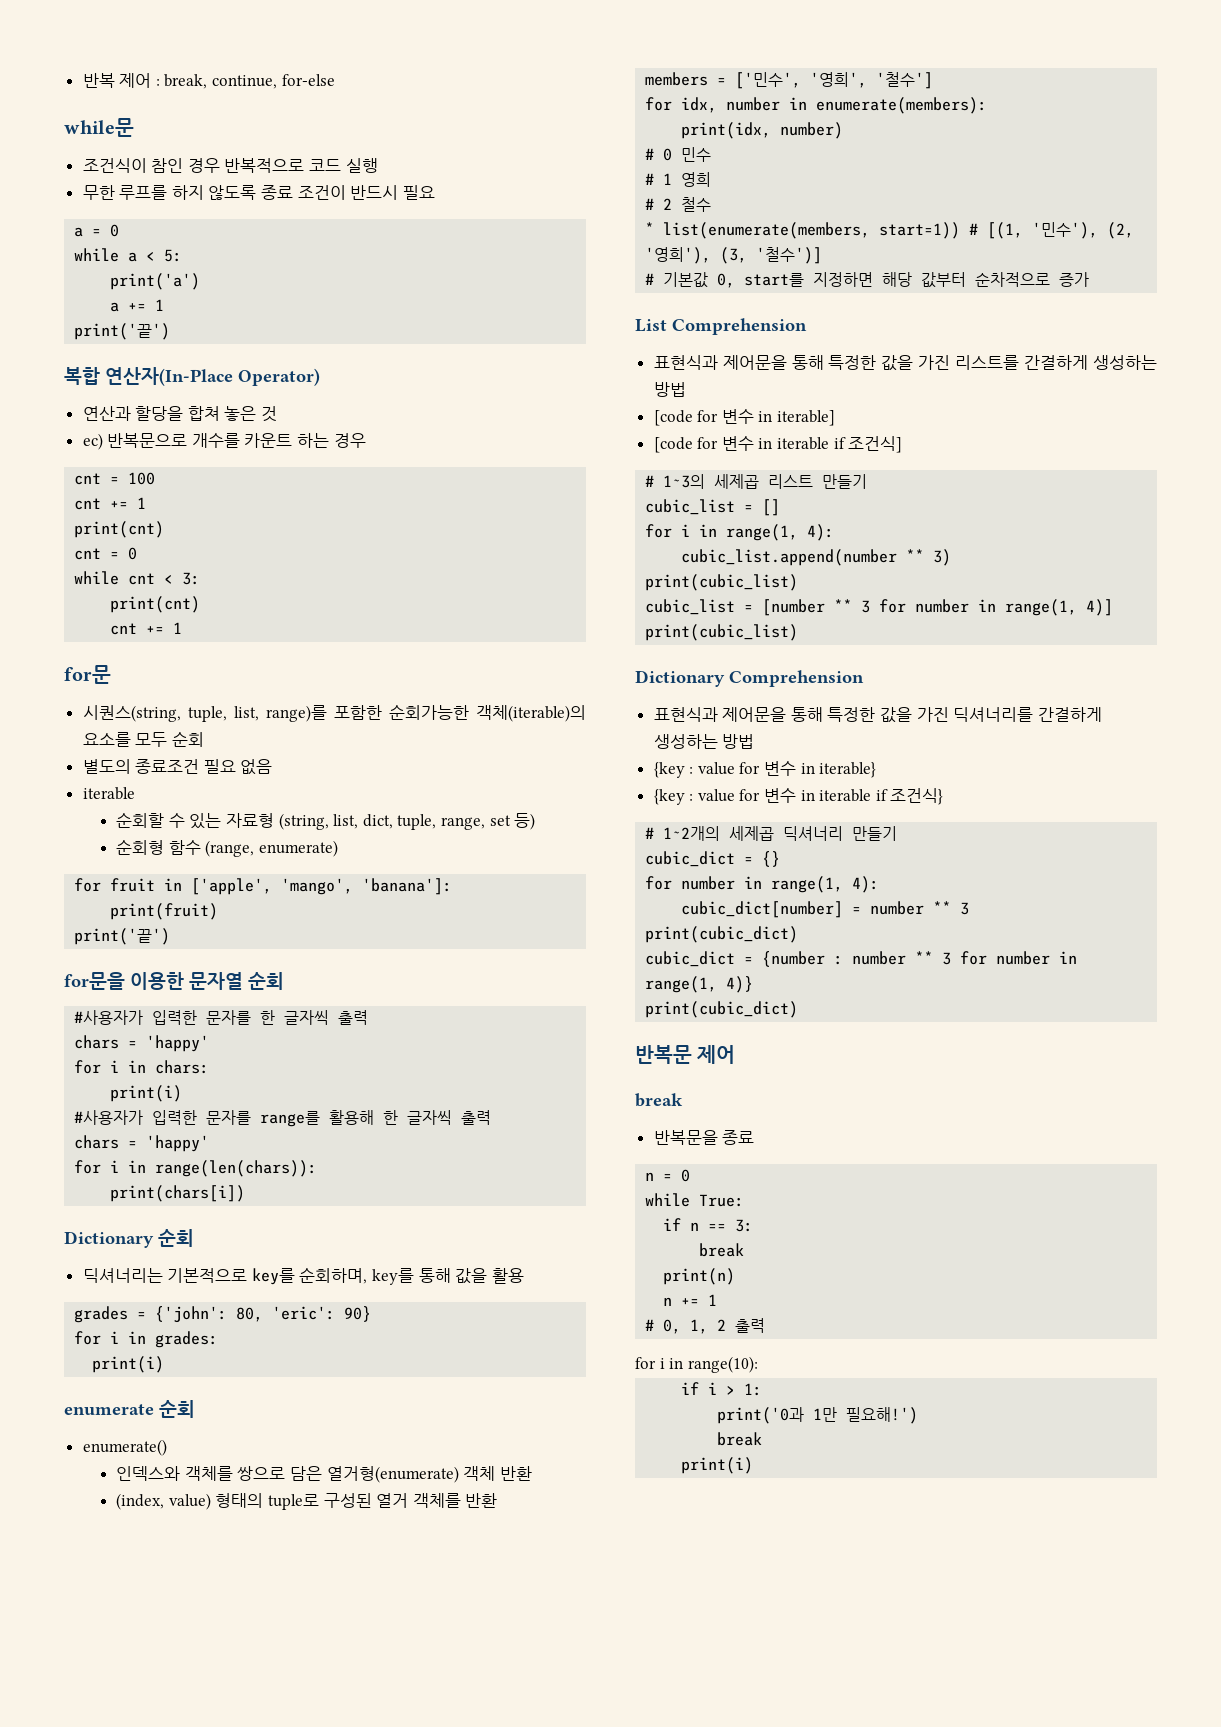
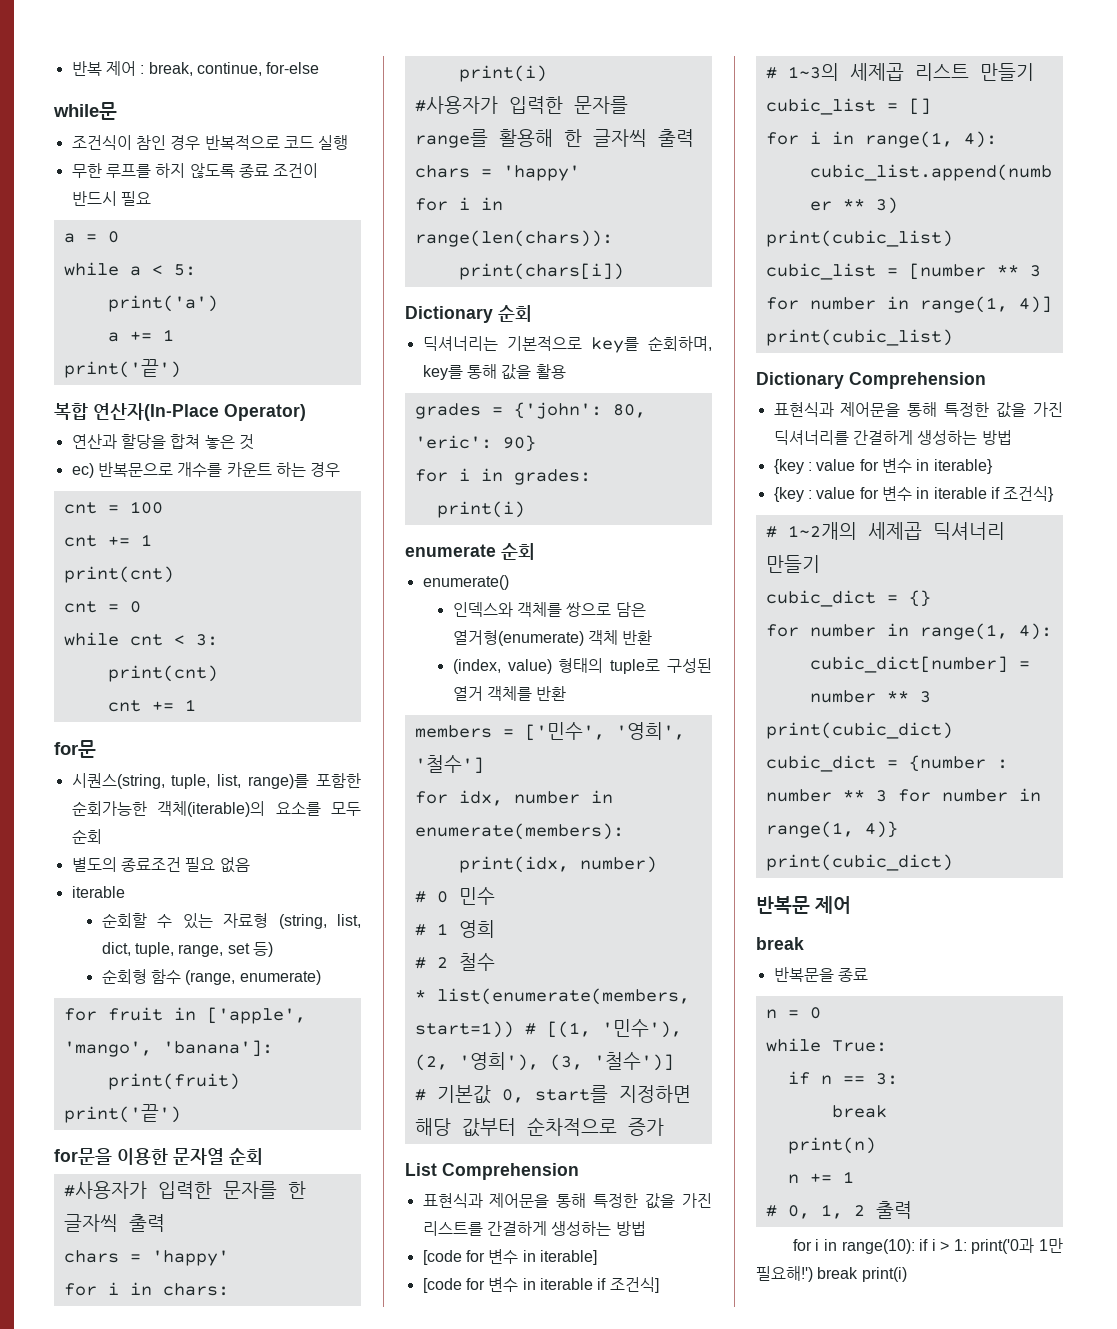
(758, 1364) // -> (915, 1246) none
(763, 1389) // -> (967, 1245) none
[717,1432,763,1446] // break // -> [817,1267,859,1279] break

